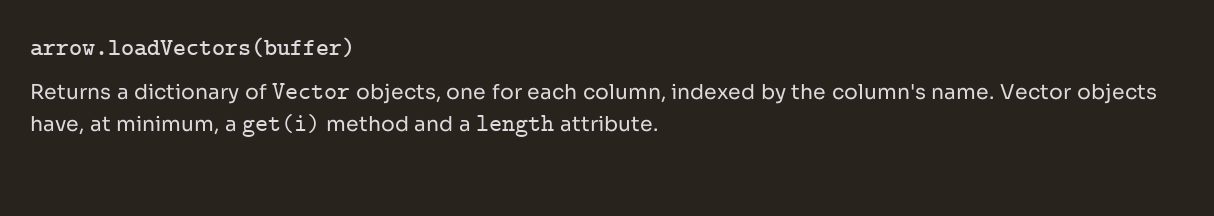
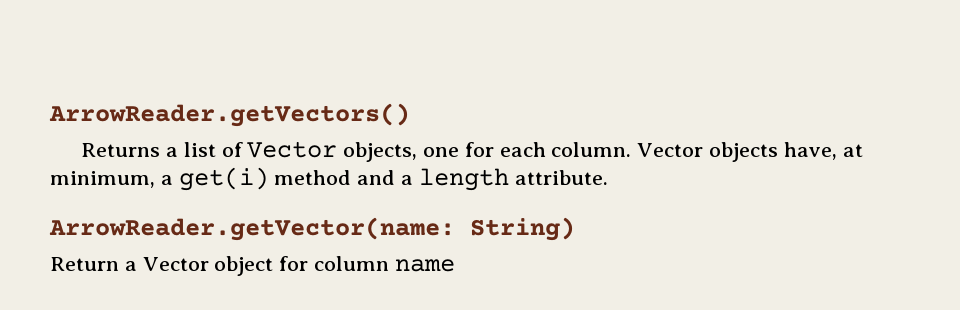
[30,37,355,58] arrow.loadVectors(buffer) -> [49,103,410,127] ArrowReader.getVectors()
[134,83,240,104] dictionary -> [183,142,216,157] list
[582,83,995,104] column, indexed by the column's name. -> [551,142,632,157] column.
(658, 123) none -> [49,217,575,241] [50,256,455,276] // ArrowReader.getVector(name: String) // Return a Vector object for column name

